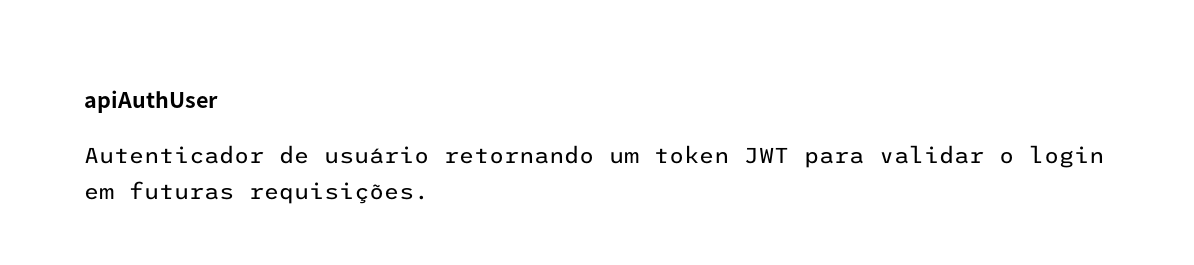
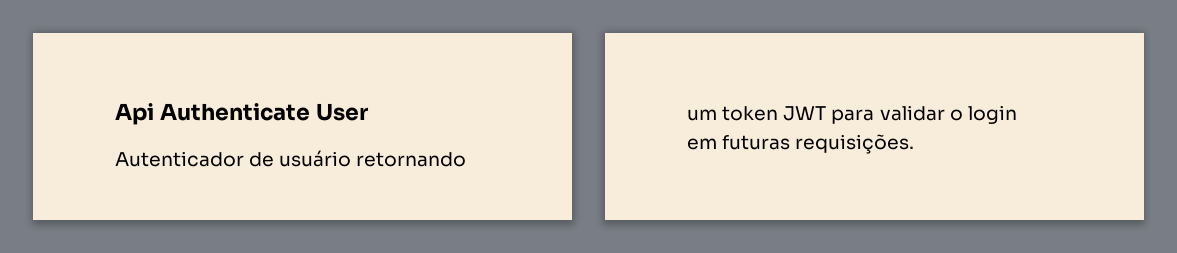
[84,90,218,113] apiAuthUser -> [115,103,369,125] Api Authenticate User

